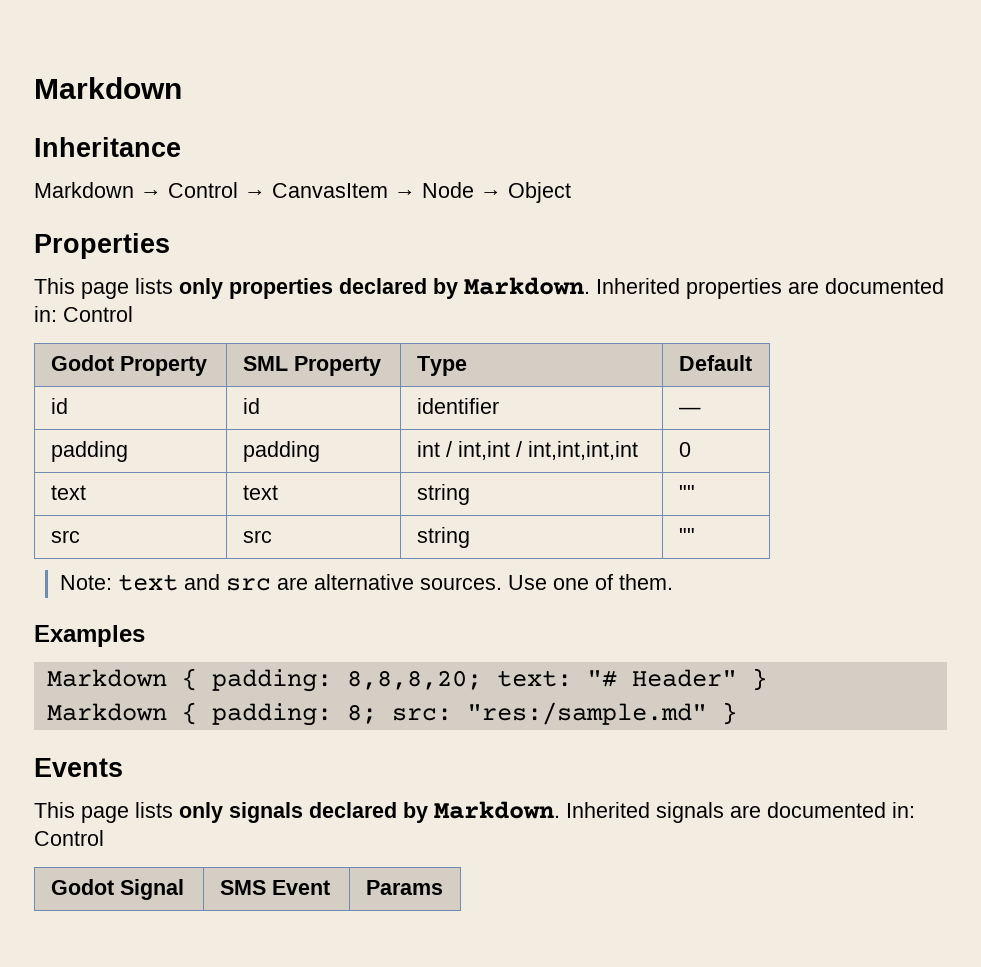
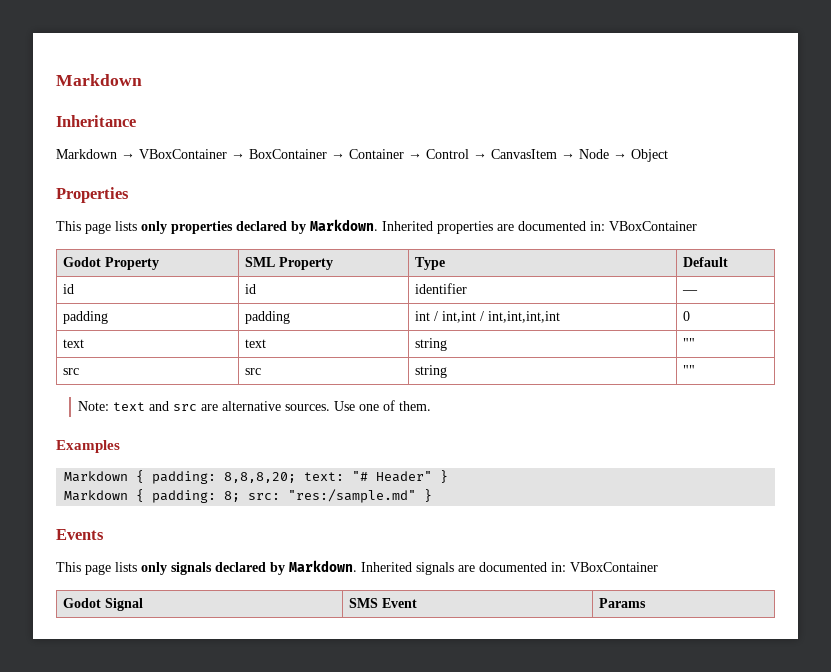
(162, 193) none -> [139,149,422,159] VBoxContainer → BoxContainer → Container →
[63,306,133,322] Control -> [609,221,697,231] VBoxContainer
[34,830,104,846] Control -> [570,562,658,572] VBoxContainer

